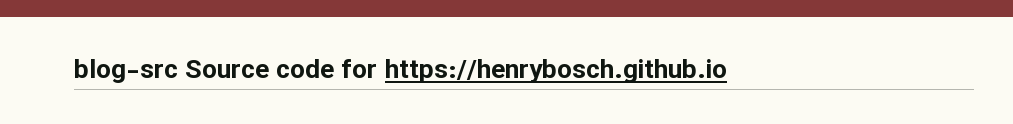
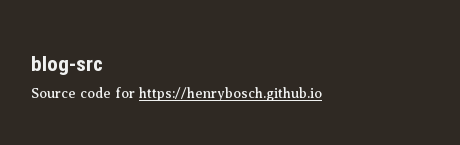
(178, 71) none -> (103, 65) //

